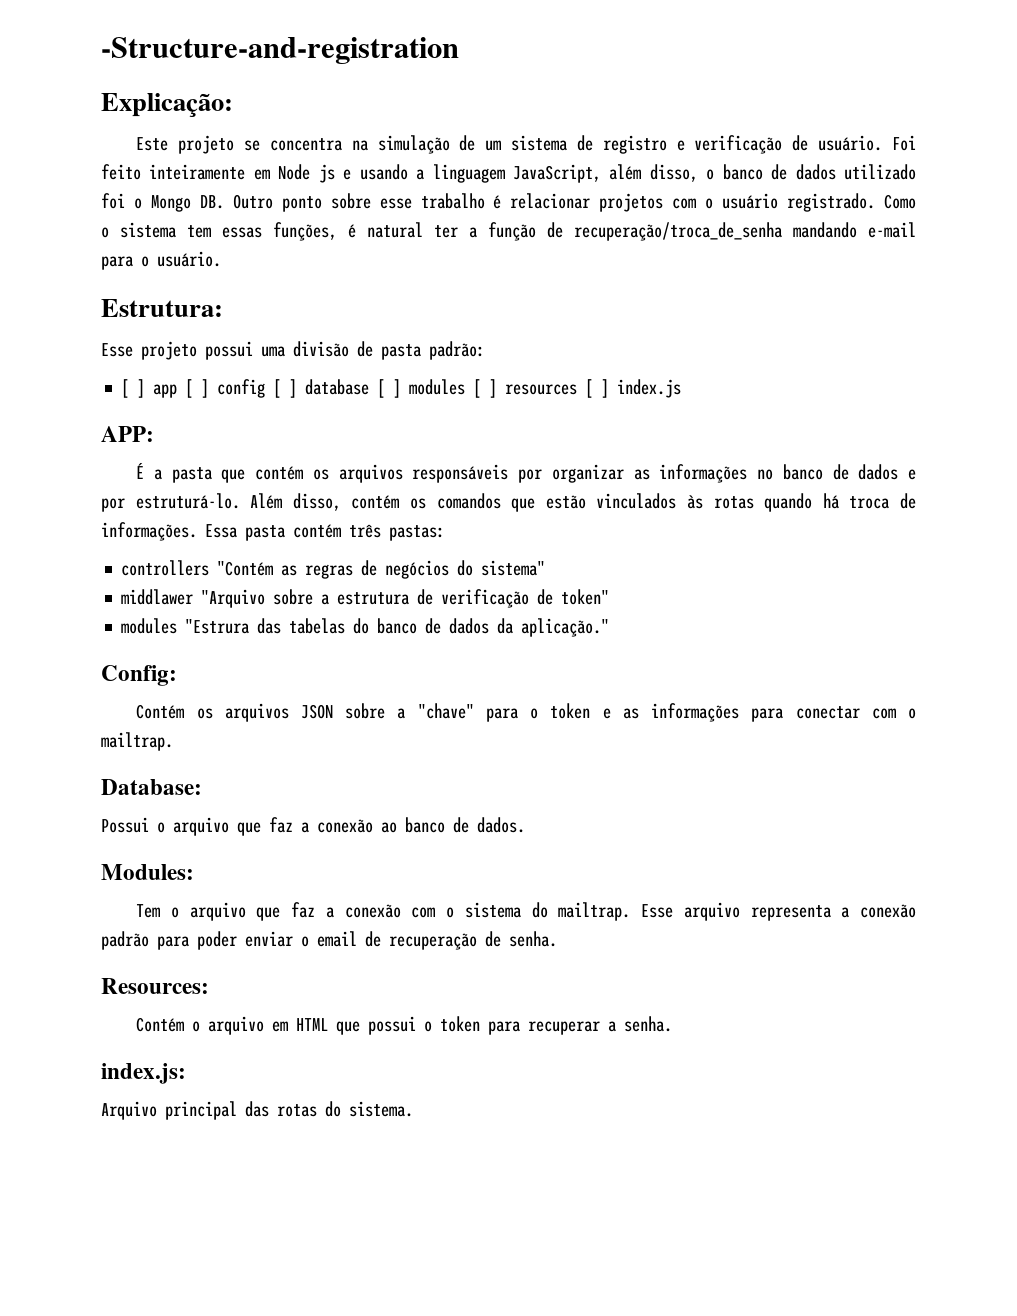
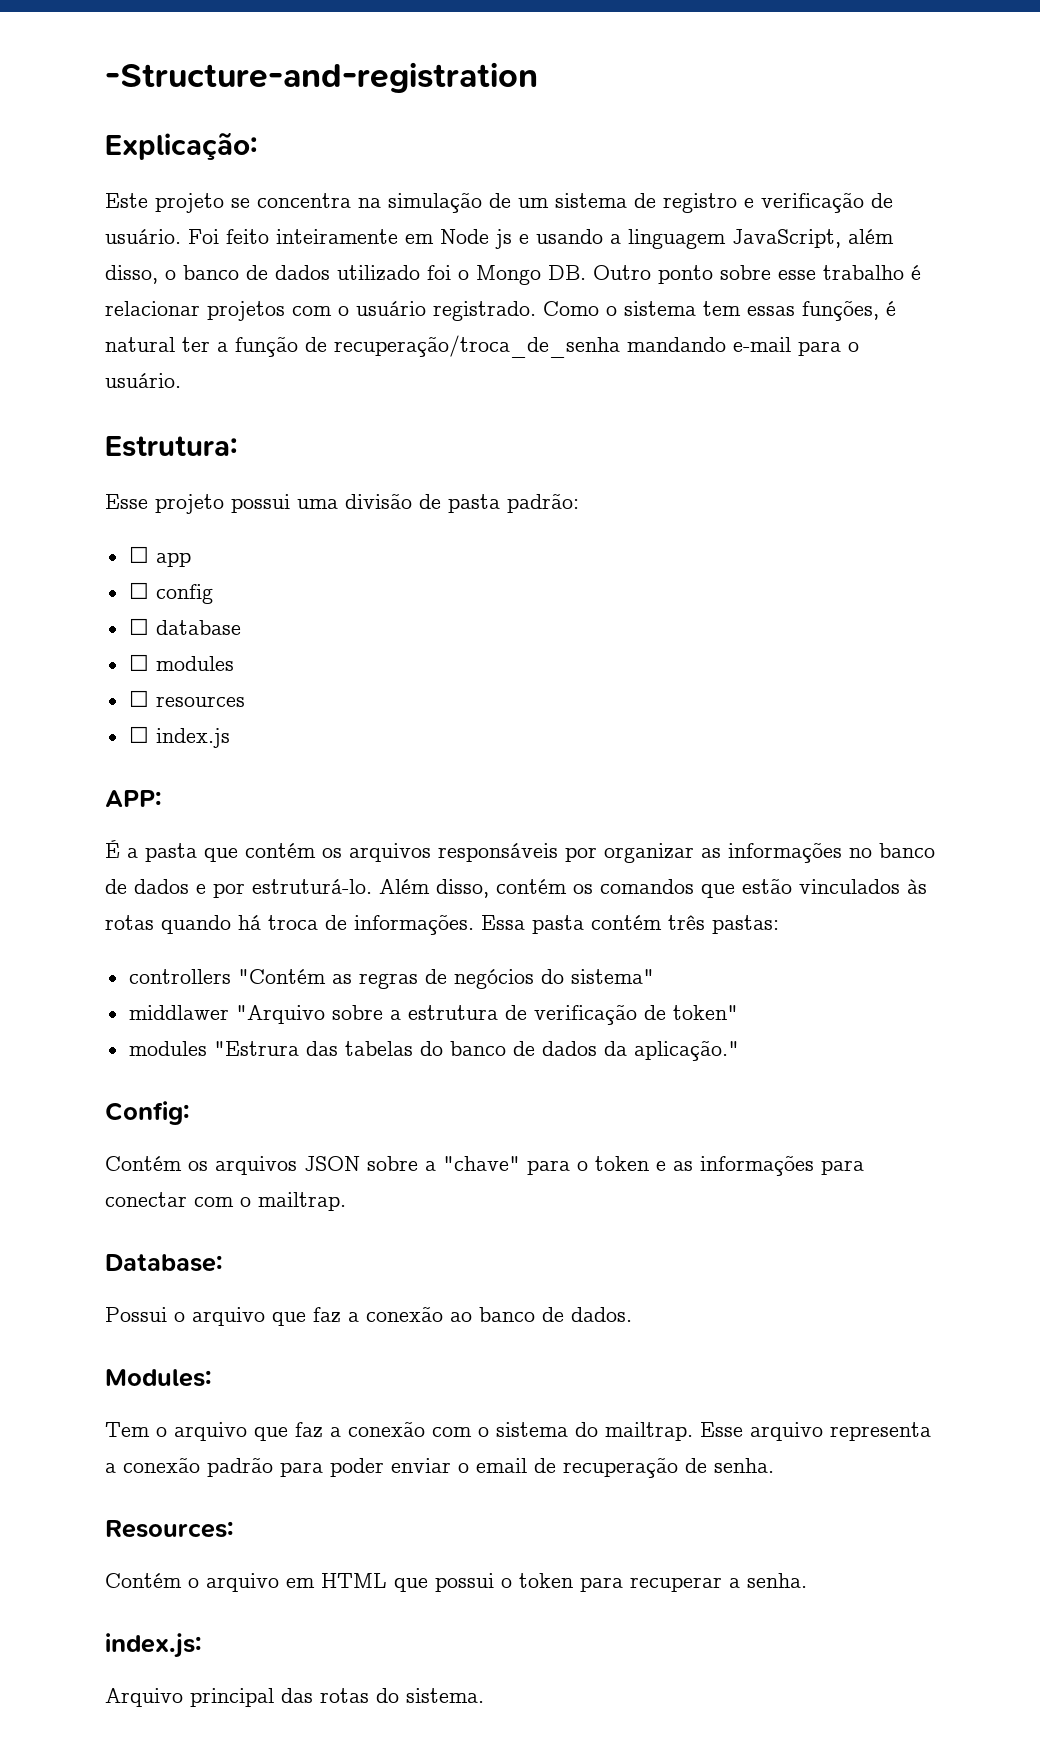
[121,379,146,398] [ ] -> [128,546,149,563] ☐
[185,379,210,398] [ ] -> [128,582,149,599] // ☐
[273,379,298,398] [ ] -> [128,618,149,635] // ☐
[377,379,498,398] [ ] modules [ ] -> [128,654,234,671] [128,690,149,707] // ☐ modules // ☐
[585,379,610,398] [ ] -> [128,726,149,743] // ☐

